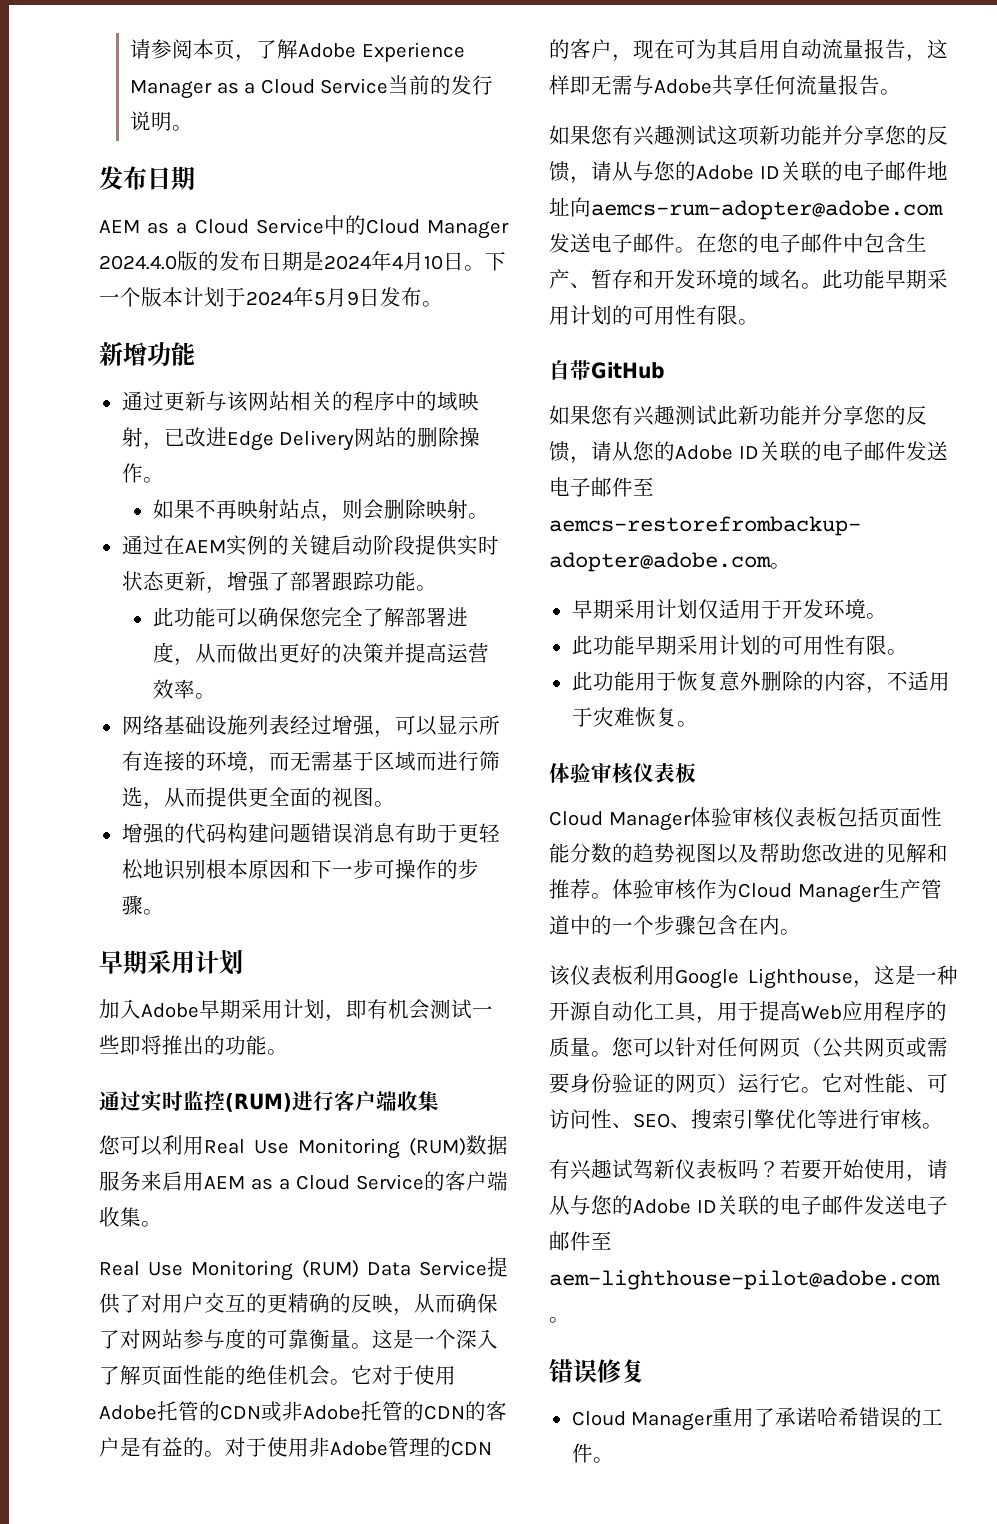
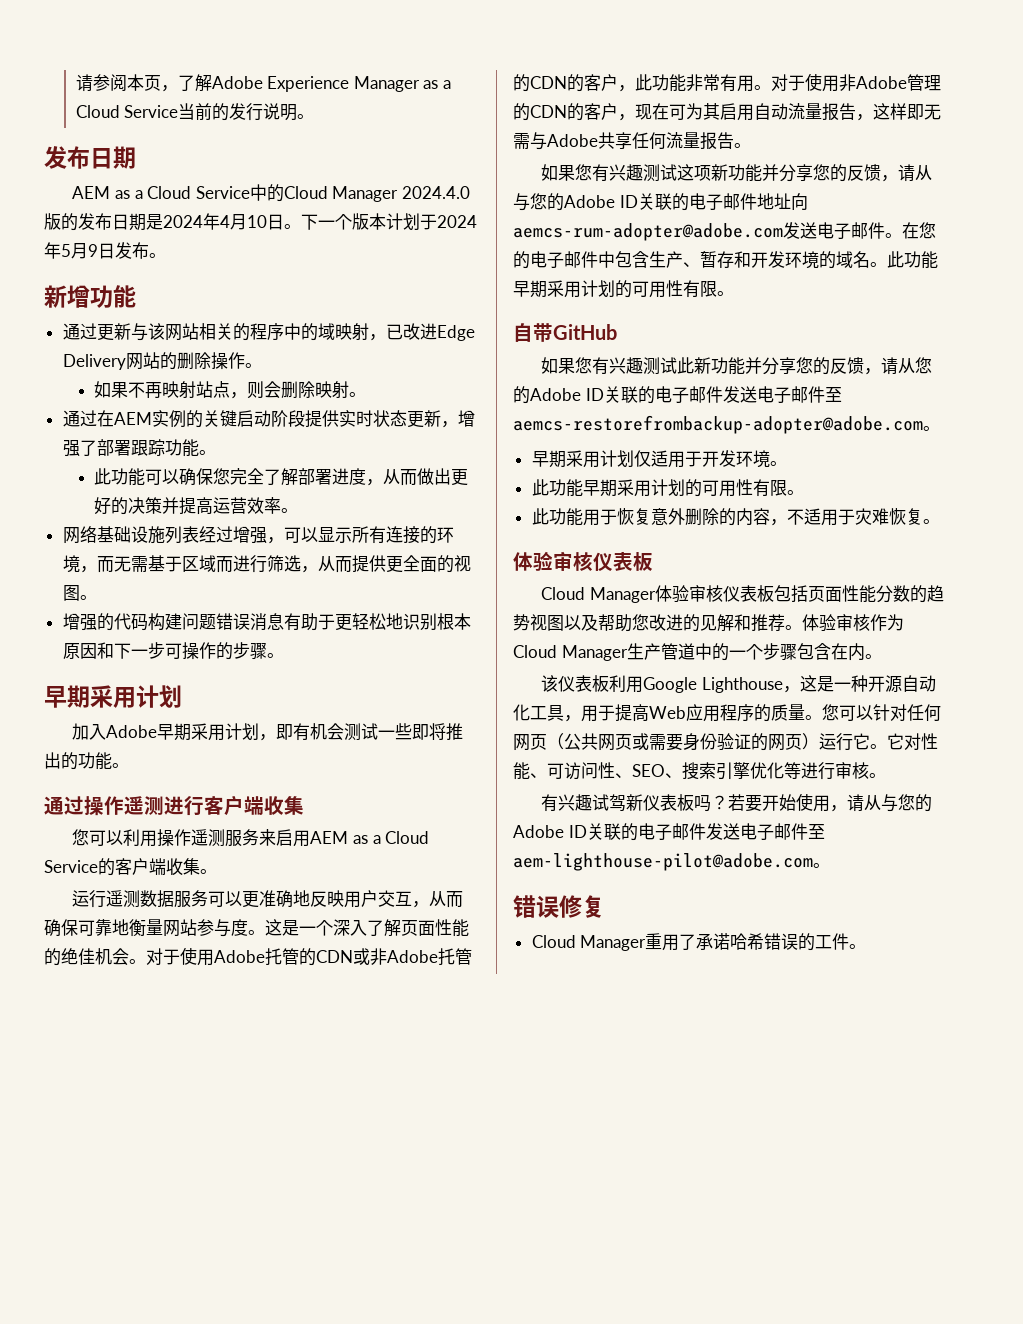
[141,1091,292,1112] 实时监控(RUM) -> [84,796,164,816] 操作遥测
[204,1135,508,1159] Real Use Monitoring (RUM)数据 -> [157,829,226,847] 操作遥测
[99,1257,508,1281] [99,1293,498,1316] [99,1328,351,1349] Real Use Monitoring (RUM) Data Service提供了对用户交互的更精确的反映，从而确保了对网站参与度的可靠衡量 -> [72,890,464,908] [44,919,248,937] 运行遥测数据服务可以更准确地反映用户交互，从而确保可靠地衡量网站参与度
[351,1365,372,1384] 它 -> (146, 961) none
[120,1437,204,1457] 是有益的 -> [618,74,754,92] ，此功能非常有用

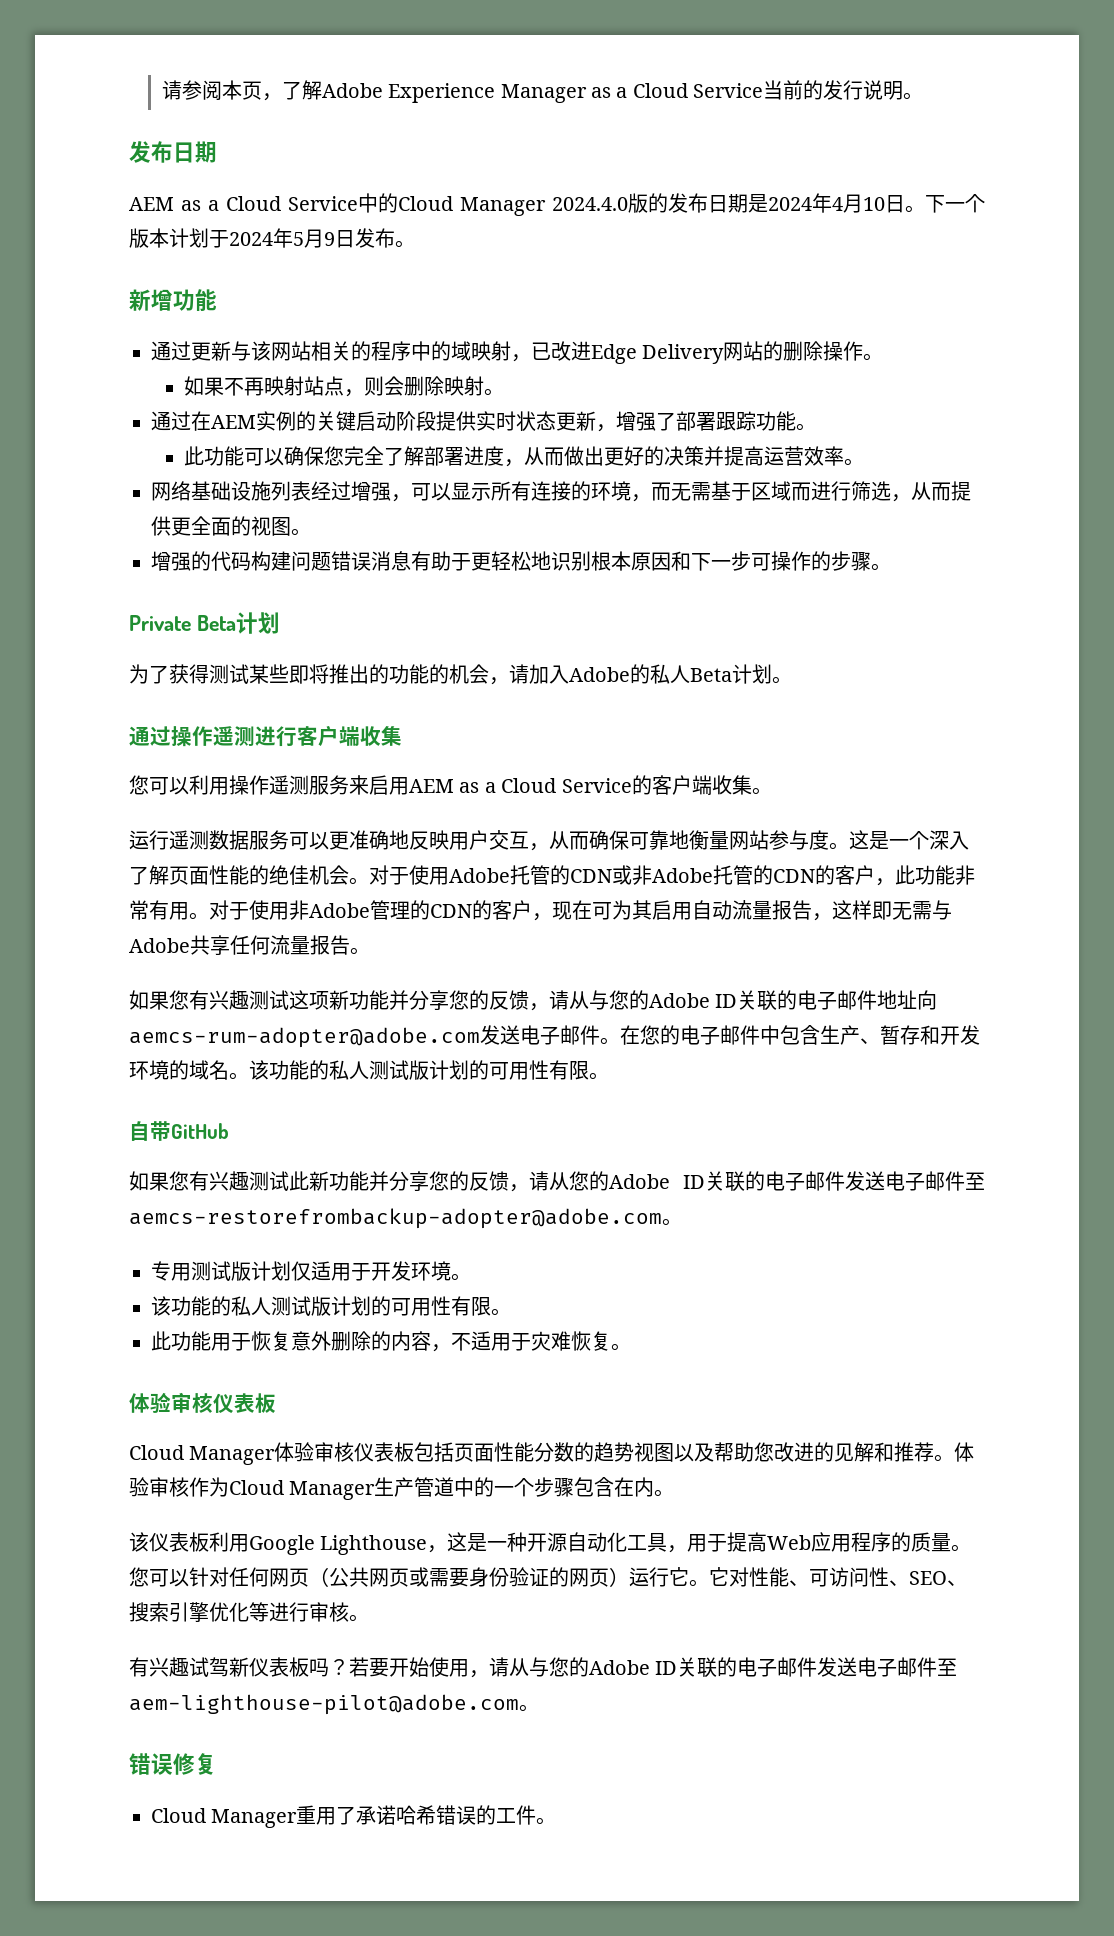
[44,685,136,708] 早期采用 -> [129,615,236,631] Private Beta
[72,723,464,741] [44,752,112,770] 加入Adobe早期采用计划，即有机会测试一些即将推出的功能 -> [129,664,772,685] 为了获得测试某些即将推出的功能的机会，请加入Adobe的私人Beta计划
[887,251,938,269] [513,280,581,298] 此功能早期采用 -> [249,1060,429,1080] 该功能的私人测试版
[531,450,600,468] 早期采用 -> [151,1261,251,1281] 专用测试版
[531,479,651,497] 此功能早期采用 -> [151,1296,331,1316] 该功能的私人测试版

